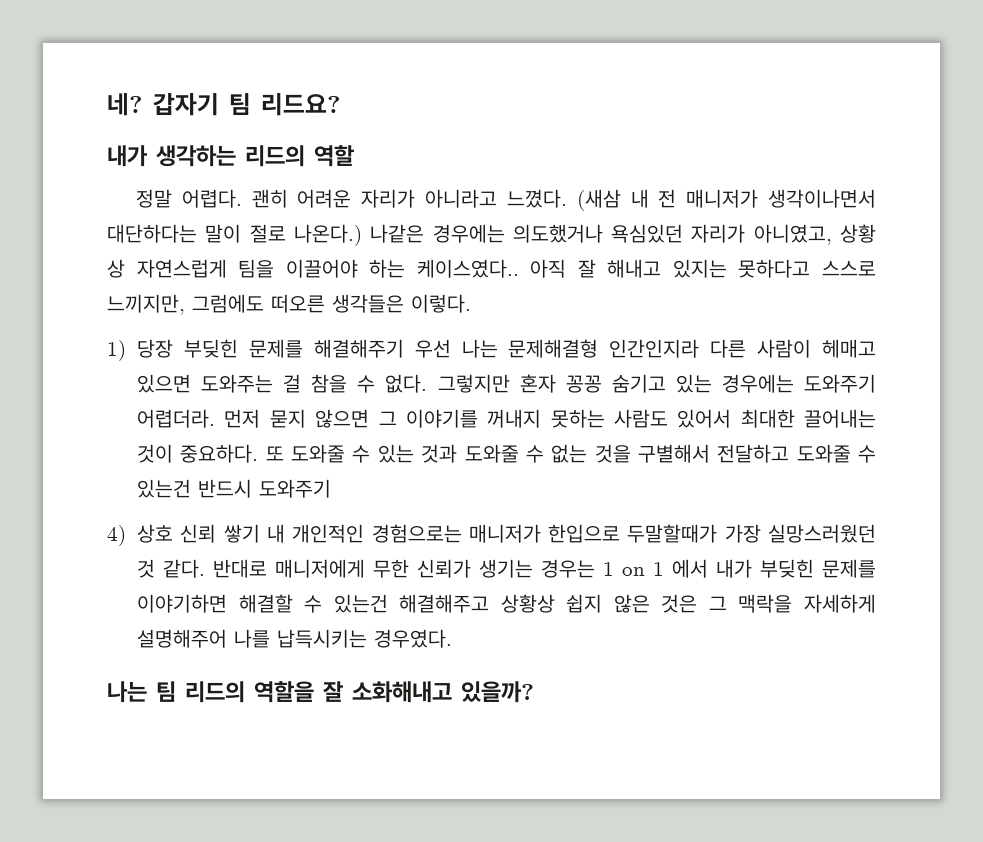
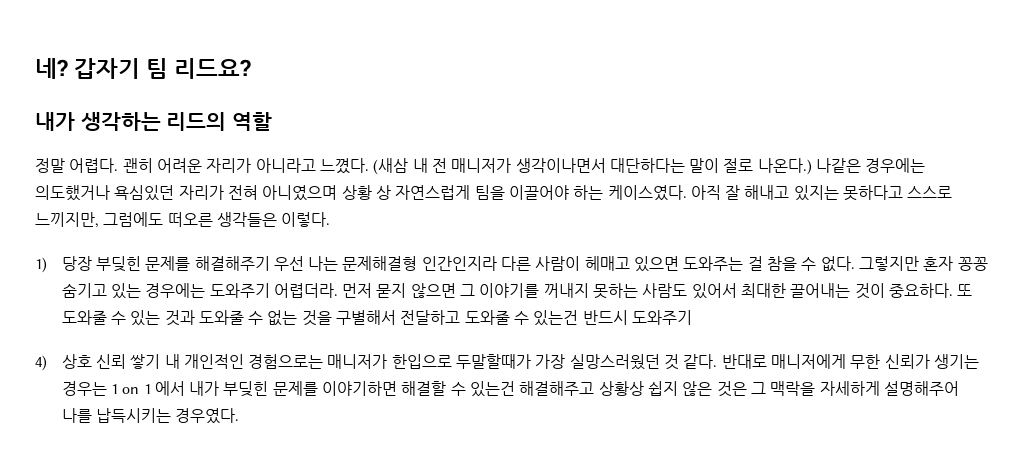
[753,224,832,245] 아니였고, -> [227,185,338,201] 전혀 아니였으며
[416,259,519,278] 케이스였다.. -> [607,185,687,201] 케이스였다.
[107,681,534,703] // 나는 팀 리드의 역할을 잘 소화해내고 있을까? -> (240, 416) none

